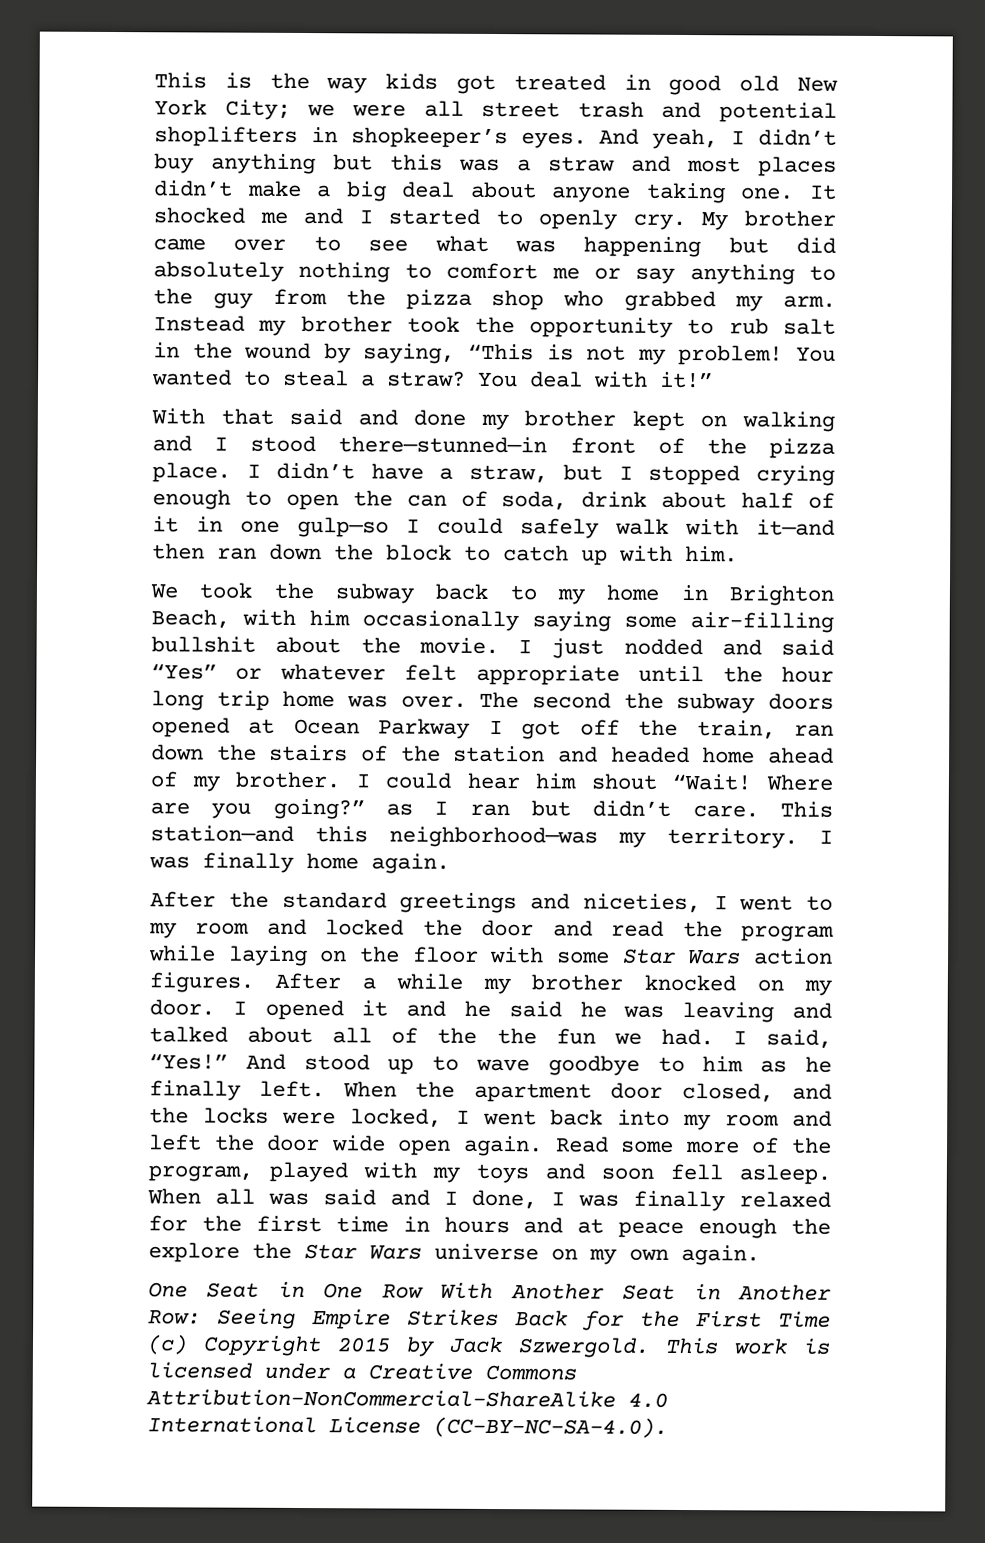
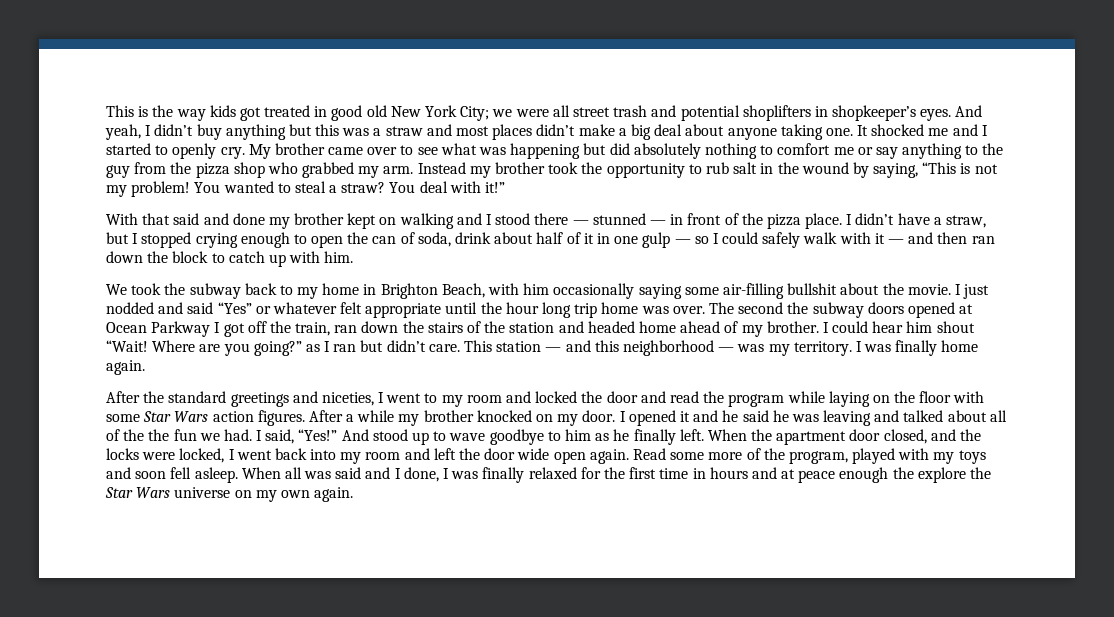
[338,436,548,454] there—stunned—in -> [534,213,684,225] there — stunned — in
[297,516,389,538] gulp—so -> [642,232,709,248] gulp — so
[756,519,835,536] it—and -> [874,232,934,244] it — and
[150,825,598,848] station—and this neighborhood—was -> [496,340,765,356] station — and this neighborhood — was
[148,1281,832,1301] [148,1308,831,1331] [147,1334,831,1358] [147,1362,577,1381] [146,1389,668,1408] [147,1416,668,1438] // One Seat in One Row With Another Seat in Another Row: Seeing Empire Strikes Back for the First Time (c) Copyright 2015 by Jack Szwergold. This work is licensed under a Creative Commons Attribution-NonCommercial-ShareAlike 4.0 International License (CC-BY-NC-SA-4.0). -> (354, 494) none

